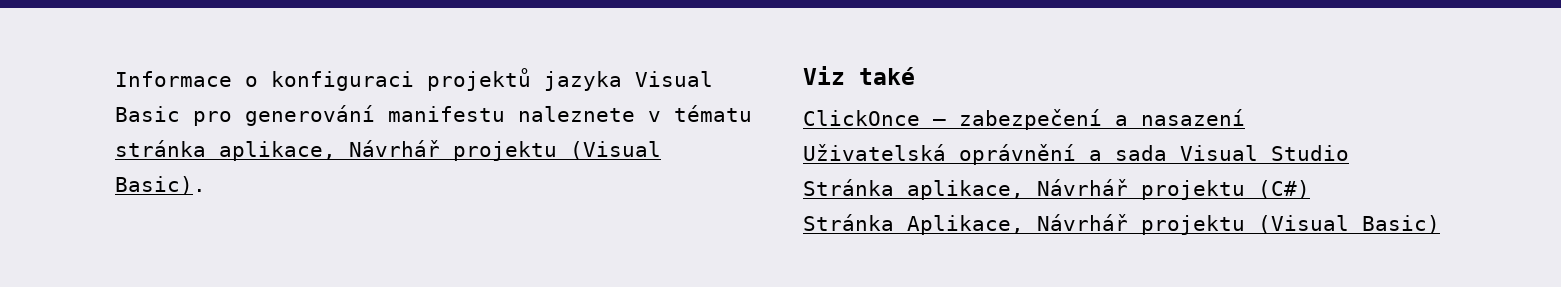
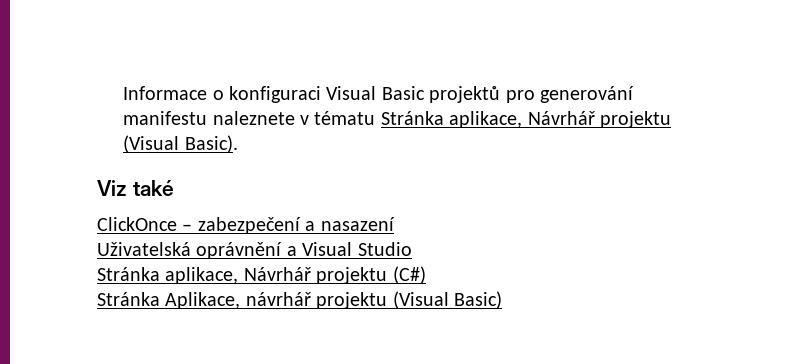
[426,68,622,91] projektů jazyka -> (322, 94) none
(180, 114) none -> [429,86,501,103] projektů
[114,140,206,157] stránka -> [380,111,444,125] Stránka
[1115,145,1167,161] sada -> (297, 251) none
[1037,214,1128,231] Návrhář -> [245,292,311,306] návrhář

